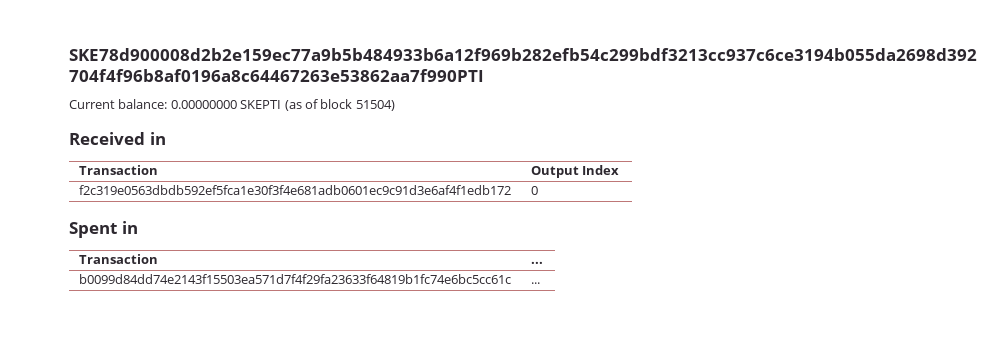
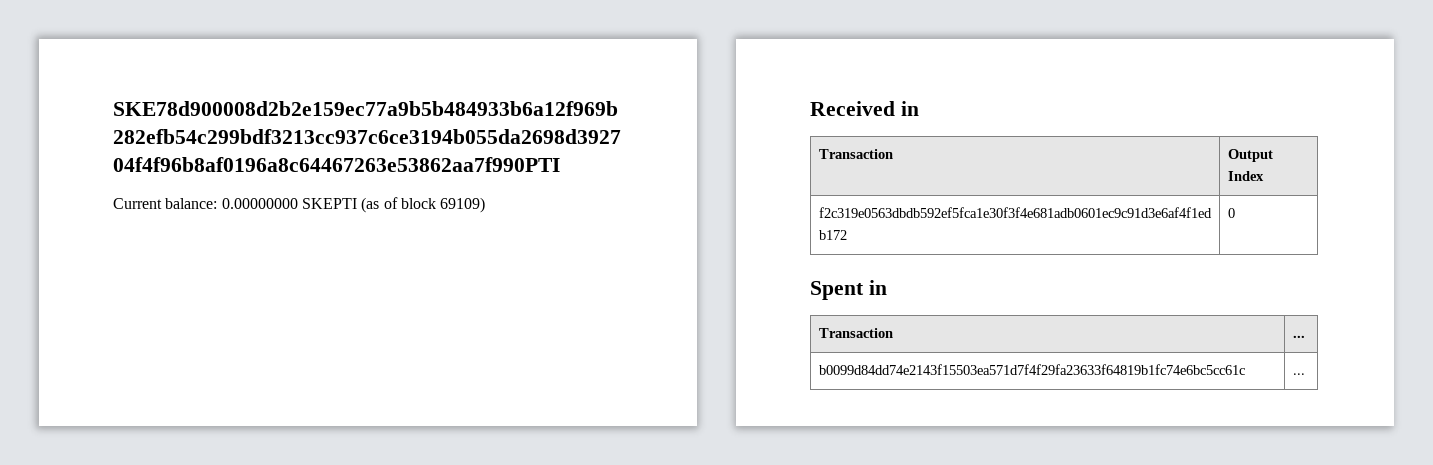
[355,100,395,111] 51504) -> [440,197,486,213] 69109)

